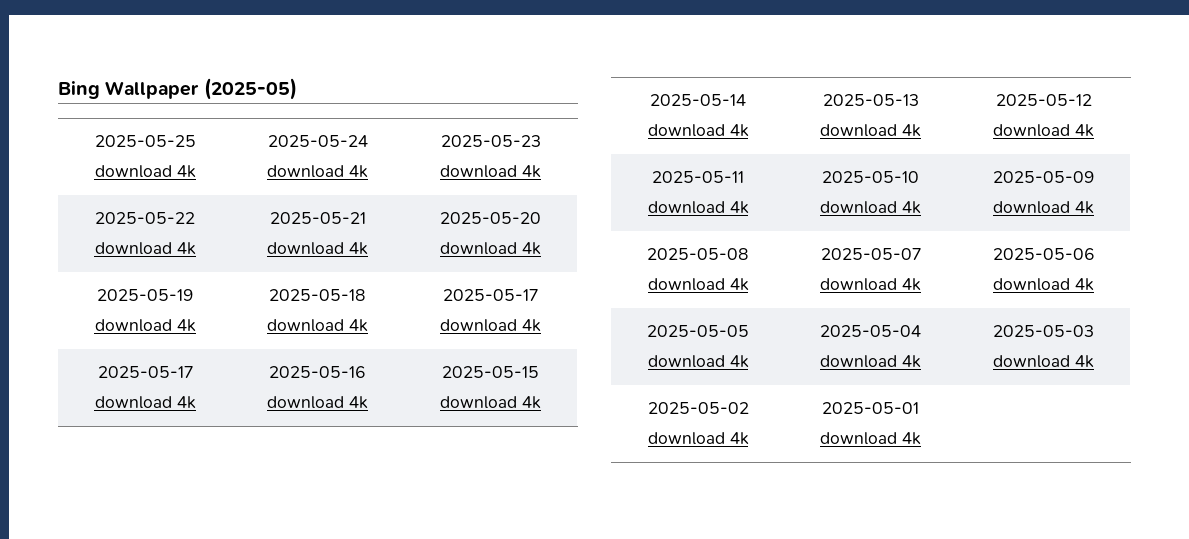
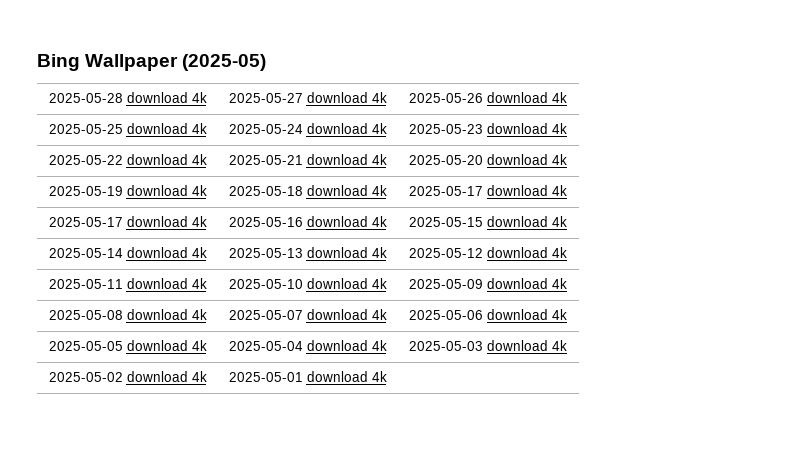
(297, 89) none -> [48,92,207,103] [228,92,387,103] [409,92,567,103] // 2025-05-28 download 4k | 2025-05-27 download 4k | 2025-05-26 download 4k

